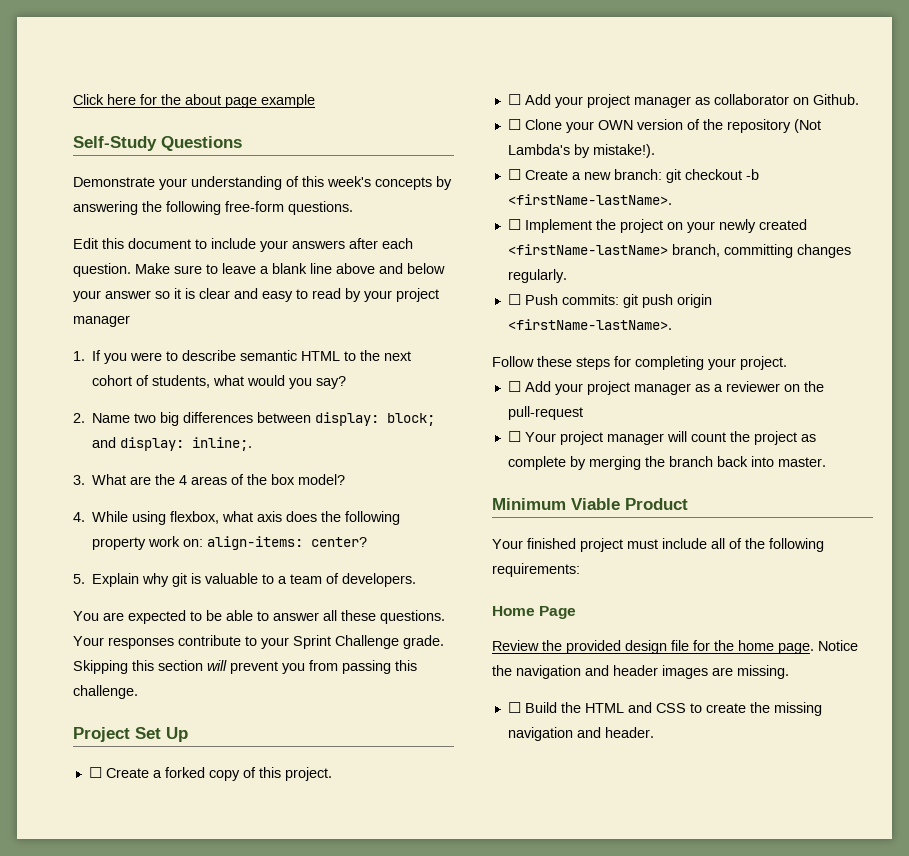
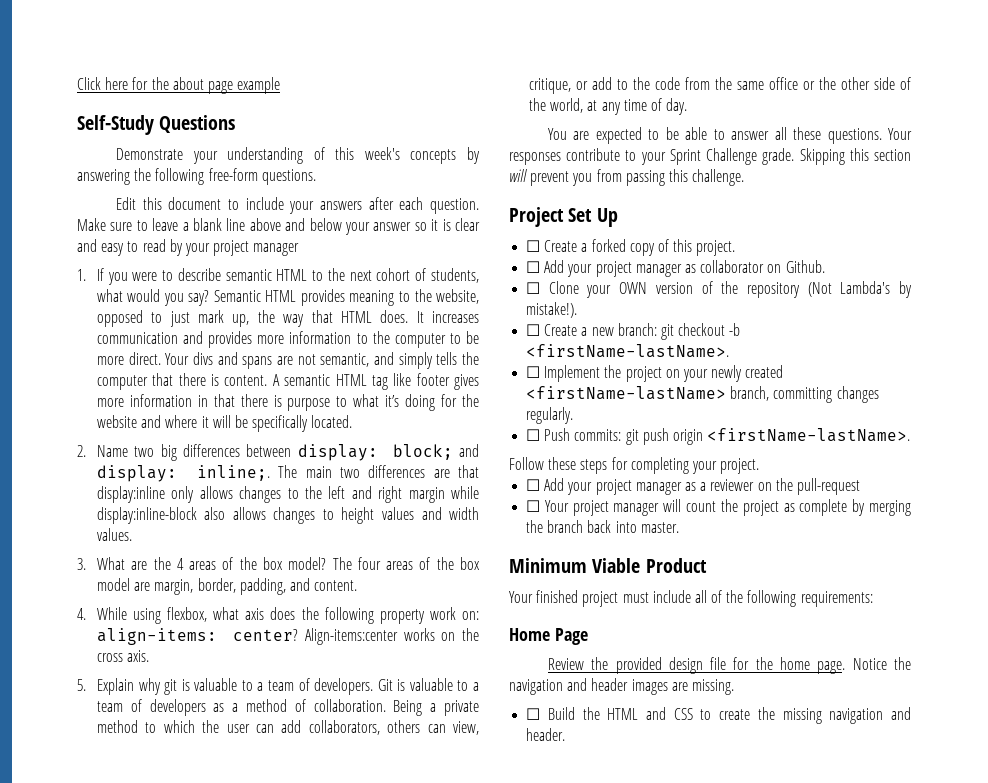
(347, 382) none -> [213,289,479,306] [96,310,479,327] [96,331,479,348] [96,352,479,369] [96,373,479,390] [96,394,479,411] [96,415,353,432] Semantic HTML provides meaning to the website, opposed to just mark up, the way that HTML does. It increases communication and provides more information to the computer to be more direct. Your divs and spans are not semantic, and simply tells the computer that there is content. A semantic HTML tag like footer gives more information in that there is purpose to what it’s doing for the website and where it will be specifically located.
(253, 444) none -> [278,465,479,478] [96,486,479,503] [96,507,479,524] [96,528,132,541] The main two differences are that display:inline only allows changes to the left and right margin while display:inline-block also allows changes to height values and width values.
(346, 479) none -> [332,557,481,570] [96,578,358,595] The four areas of the box model are margin, border, padding, and content.
(368, 542) none -> [304,628,479,645] [96,650,150,662] Align-items:center works on the cross axis.
(417, 580) none -> [377,678,479,691] [96,699,479,716] [96,720,479,735] [528,77,912,94] [528,98,688,115] Git is valuable to a team of developers as a method of collaboration. Being a private method to which the user can add collaborators, others can view, critique, or add to the code from the same office or the other side of the world, at any time of day.

